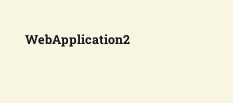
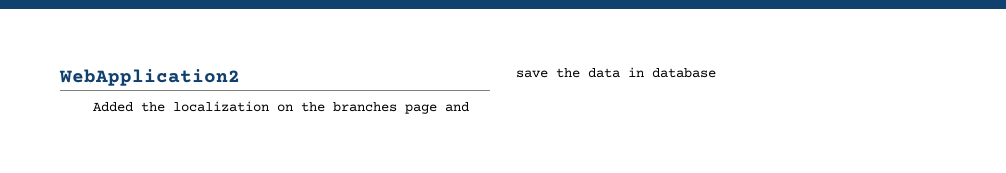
(130, 40) none -> [93,101,470,114] [516,67,716,78] // Added the localization on the branches page and save the data in database

